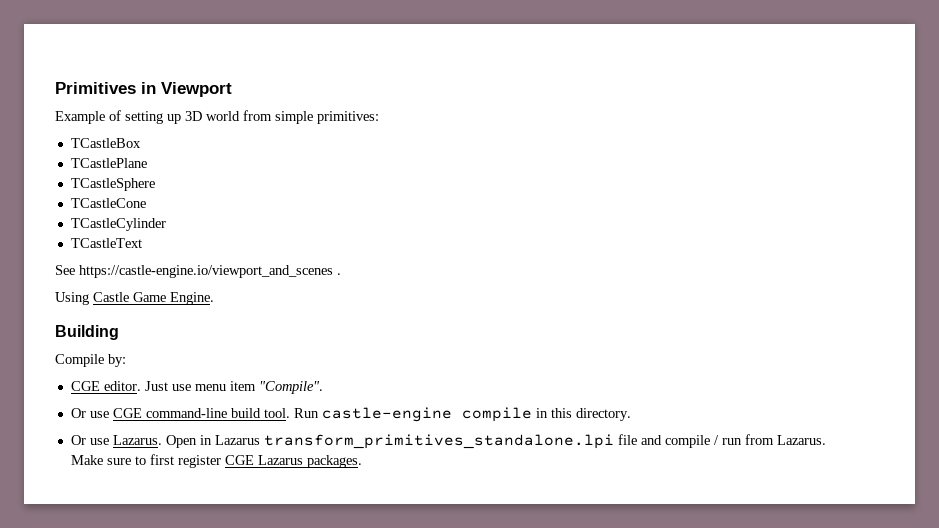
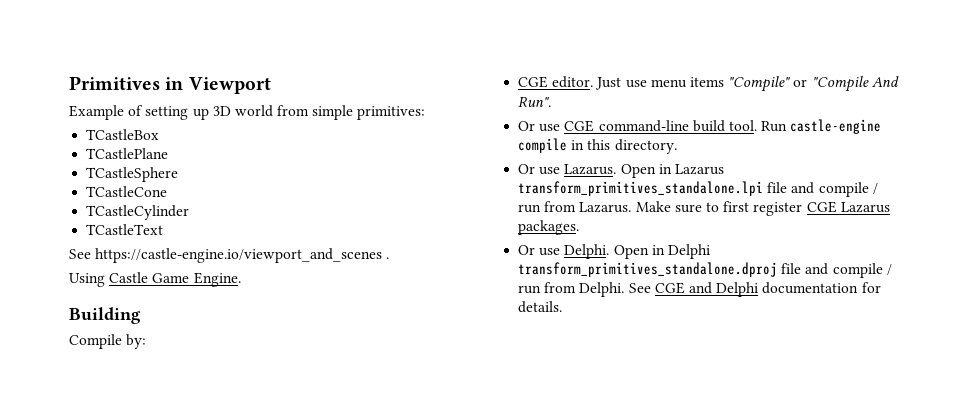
[229,381,323,394] item "Compile". -> [689,76,899,92] [518,96,552,107] items "Compile" or "Compile And Run".
(362, 461) none -> [518,244,710,259] [518,262,892,278] [518,282,881,297] [518,301,563,313] // Or use Delphi. Open in Delphi transform_primitives_standalone.dproj file and compile / run from Delphi. See CGE and Delphi documentation for details.

